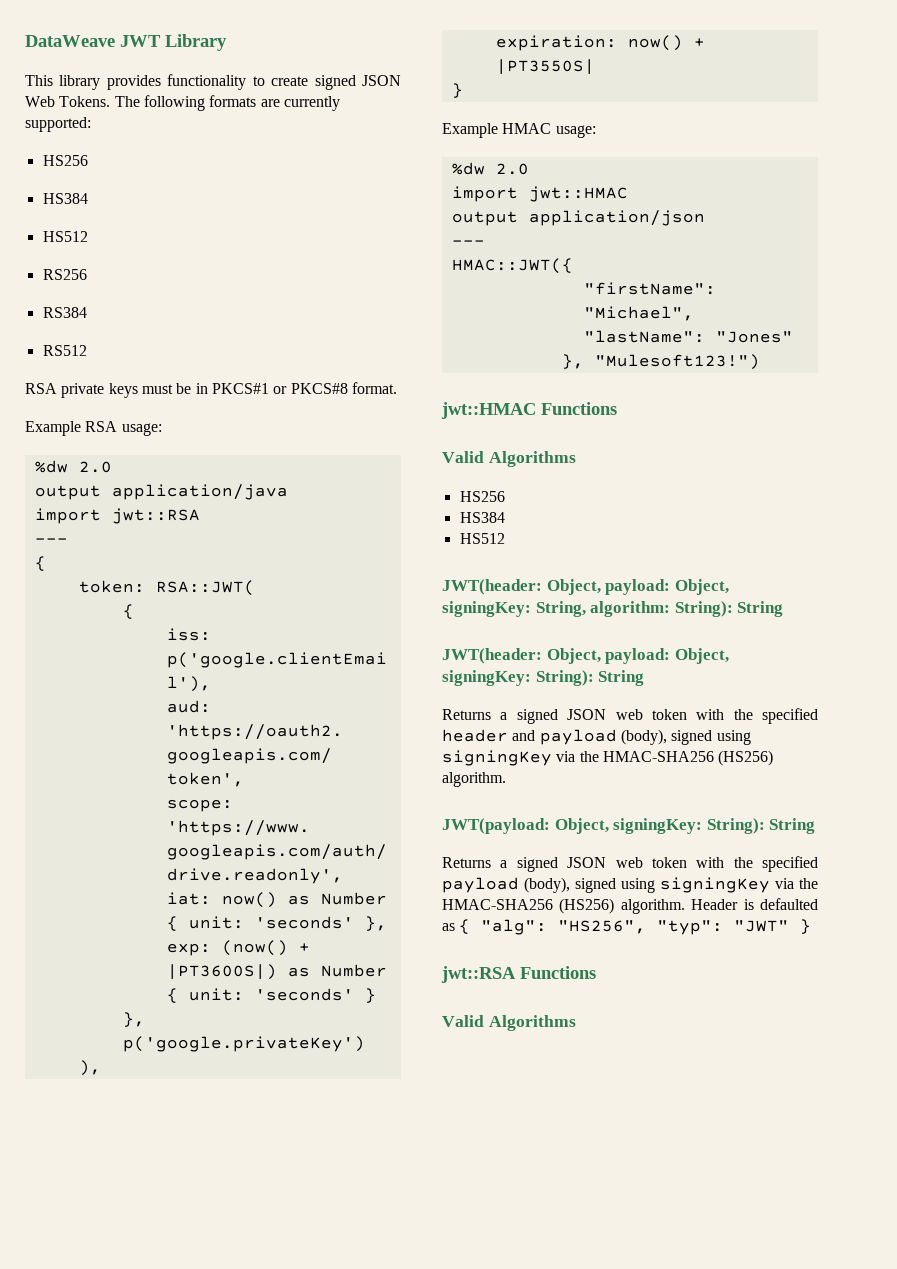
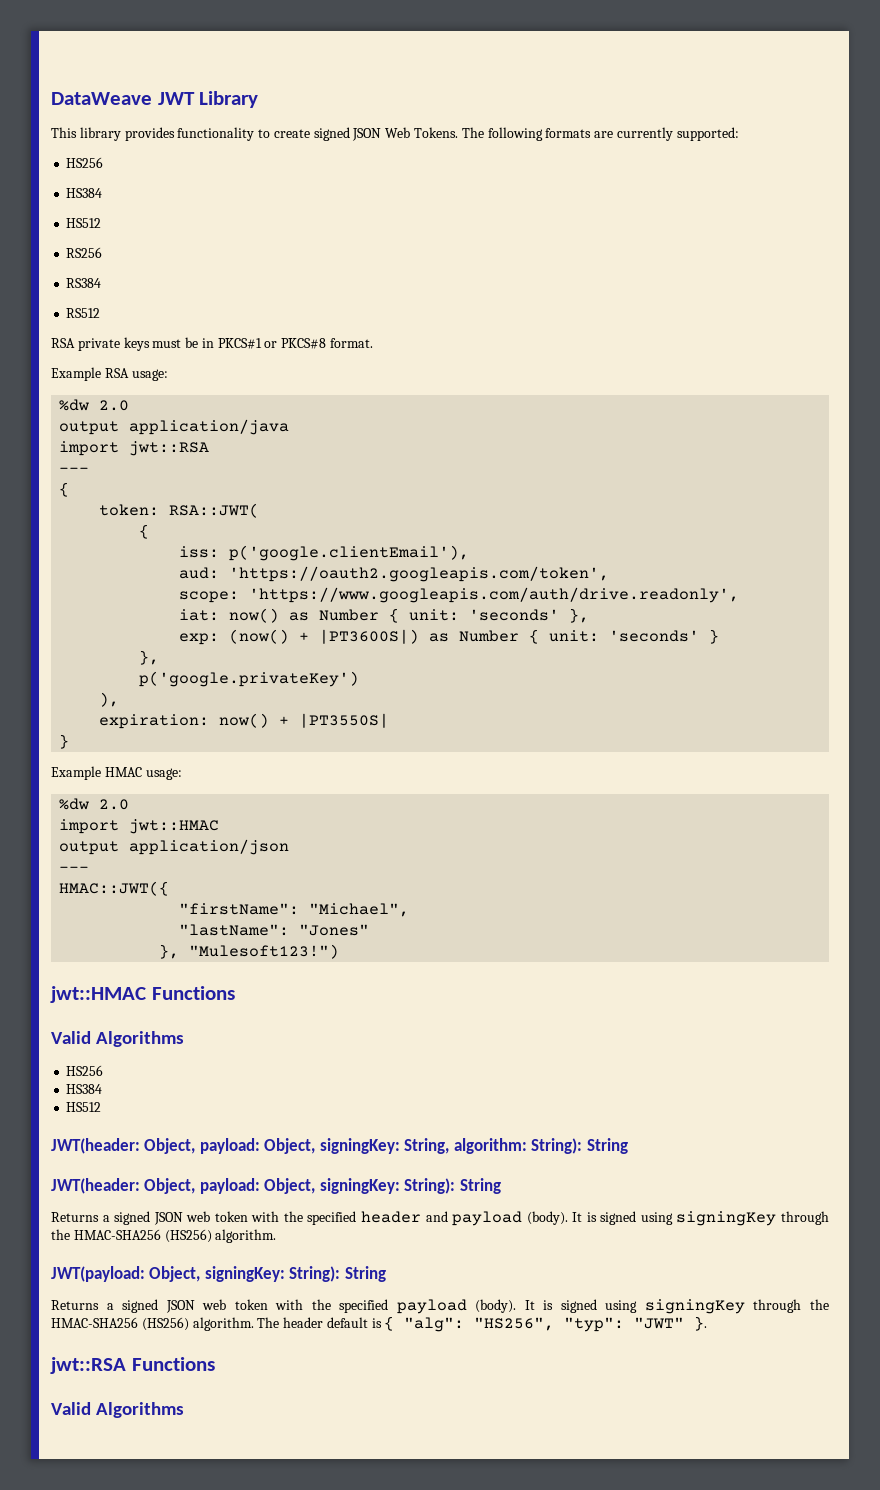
[620,729,751,745] [442,750,576,766] (body), signed using signingKey via -> [526,1211,829,1226] (body). It is signed using signingKey through
[524,877,818,893] [442,898,818,914] [442,923,455,931] (body), signed using signingKey via the HMAC-SHA256 (HS256) algorithm. Header is defaulted as -> [475,1299,829,1314] [51,1317,382,1331] (body). It is signed using signingKey through the HMAC-SHA256 (HS256) algorithm. The header default is
[800,919,812,934] } -> [694,1316,708,1331] }.

